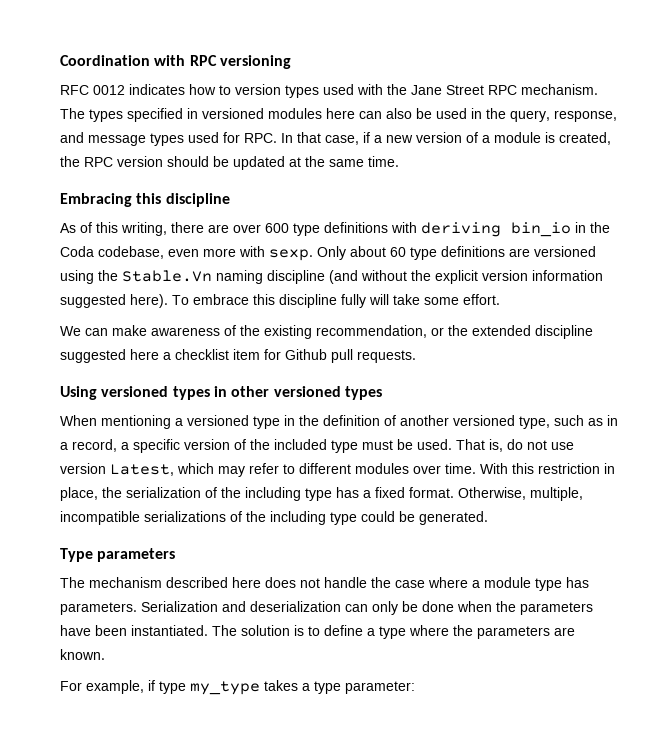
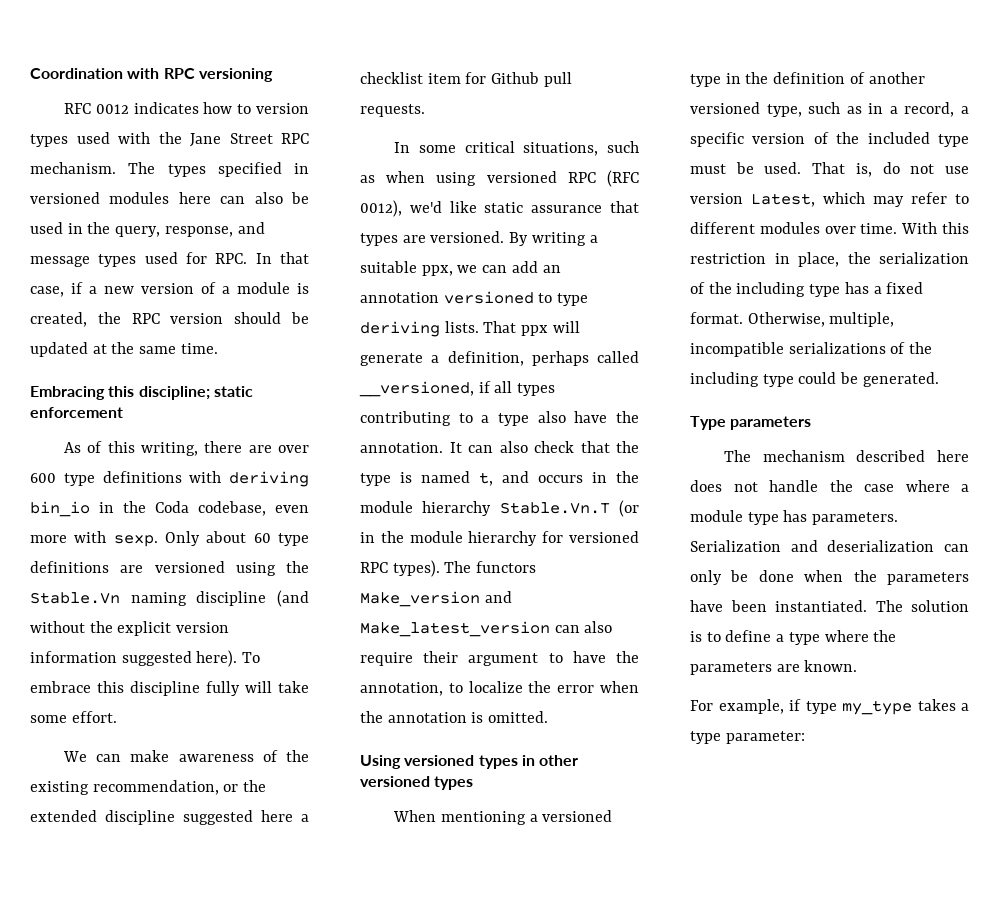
[165,193,230,207] discipline -> [138,386,253,400] [30,407,123,418] discipline; static enforcement
(416, 356) none -> [394,141,639,156] [360,170,639,187] [360,200,639,217] [360,231,598,246] [360,261,561,276] [360,291,589,306] [360,321,580,337] [360,351,639,366] [359,381,556,397] [360,411,639,426] [360,441,639,453] [360,471,639,486] [360,500,639,517] [360,531,639,546] [360,560,537,577] [360,591,512,607] [360,621,613,637] [360,651,639,666] [360,681,639,696] [360,711,549,723] // In some critical situations, such as when using versioned RPC (RFC 0012), we'd like static assurance that types are versioned. By writing a suitable ppx, we can add an annotation versioned to type deriving lists. That ppx will generate a definition, perhaps called __versioned, if all types contributing to a type also have the annotation. It can also check that the type is named t, and occurs in the module hierarchy Stable.Vn.T (or in the module hierarchy for versioned RPC types). The functors Make_version and Make_latest_version can also require their argument to have the annotation, to localize the error when the annotation is omitted.

